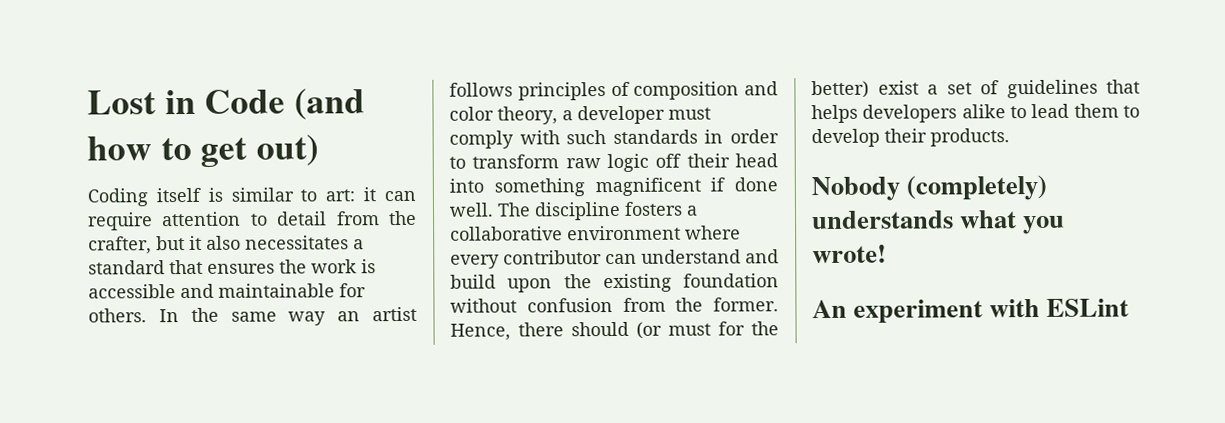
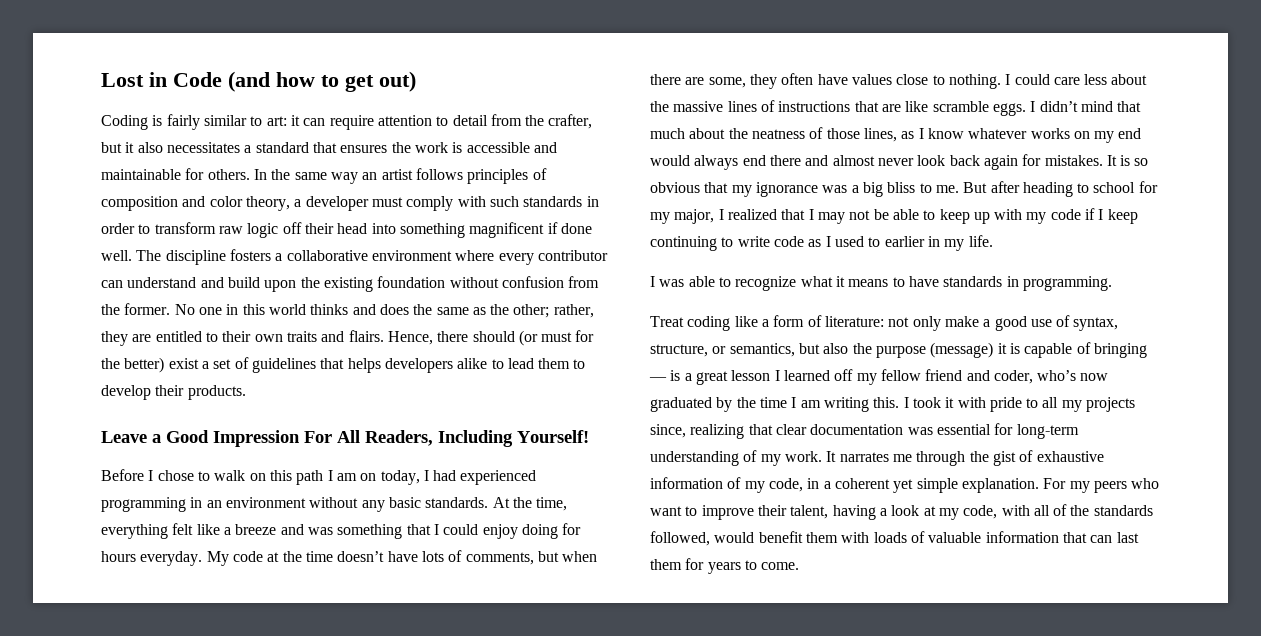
[155,187,223,203] itself is -> [152,114,200,130] is fairly
(779, 304) none -> [174,304,594,318] [101,330,384,346] No one in this world thinks and does the same as the other; rather, they are entitled to their own traits and flairs.
[811,174,1048,202] [812,210,1066,235] [812,244,887,264] [812,298,1130,324] Nobody (completely) understands what you wrote! // An experiment with ESLint -> [101,430,589,447] [101,469,537,485] [101,497,568,512] [101,523,582,539] [101,550,598,566] [650,73,1148,89] [650,100,1142,116] [650,127,1142,143] [650,154,1149,170] [650,181,1158,197] [650,208,1138,224] [650,235,993,251] [650,276,1112,291] [650,315,1119,331] [650,342,1147,358] [649,369,1109,385] [650,397,1136,412] [650,423,1079,439] [650,450,1104,466] [650,477,1160,493] [650,504,1153,520] [650,531,1139,546] [650,558,800,574] Leave a Good Impression For All Readers, Including Yourself! // Before I chose to walk on this path I am on today, I had experienced programming in an environment without any basic standards. At the time, everything felt like a breeze and was something that I could enjoy doing for hours everyday. My code at the time doesn’t have lots of comments, but when there are some, they often have values close to nothing. I could care less about the massive lines of instructions that are like scramble eggs. I didn’t mind that much about the neatness of those lines, as I know whatever works on my end would always end there and almost never look back again for mistakes. It is so obvious that my ignorance was a big bliss to me. But after heading to school for my major, I realized that I may not be able to keep up with my code if I keep continuing to write code as I used to earlier in my life. // I was able to recognize what it means to have standards in programming. // Treat coding like a form of literature: not only make a good use of syntax, structure, or semantics, but also the purpose (message) it is capable of bringing — is a great lesson I learned off my fellow friend and coder, who’s now graduated by the time I am writing this. I took it with pride to all my projects since, realizing that clear documentation was essential for long-term understanding of my work. It narrates me through the gist of exhaustive information of my code, in a coherent yet simple explanation. For my peers who want to improve their talent, having a look at my code, with all of the standards followed, would benefit them with loads of valuable information that can last them for years to come.

